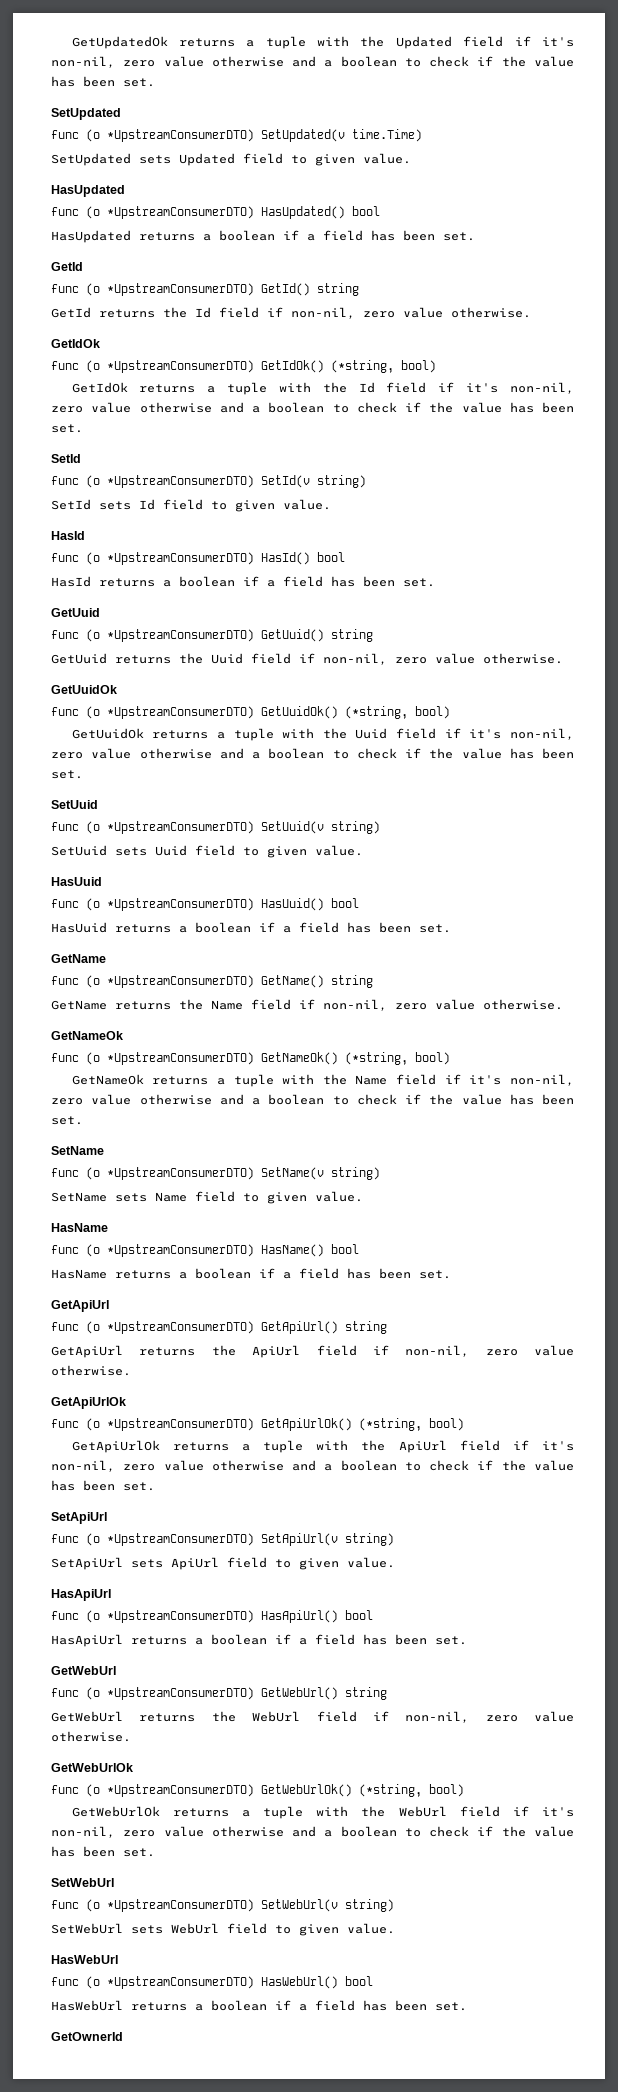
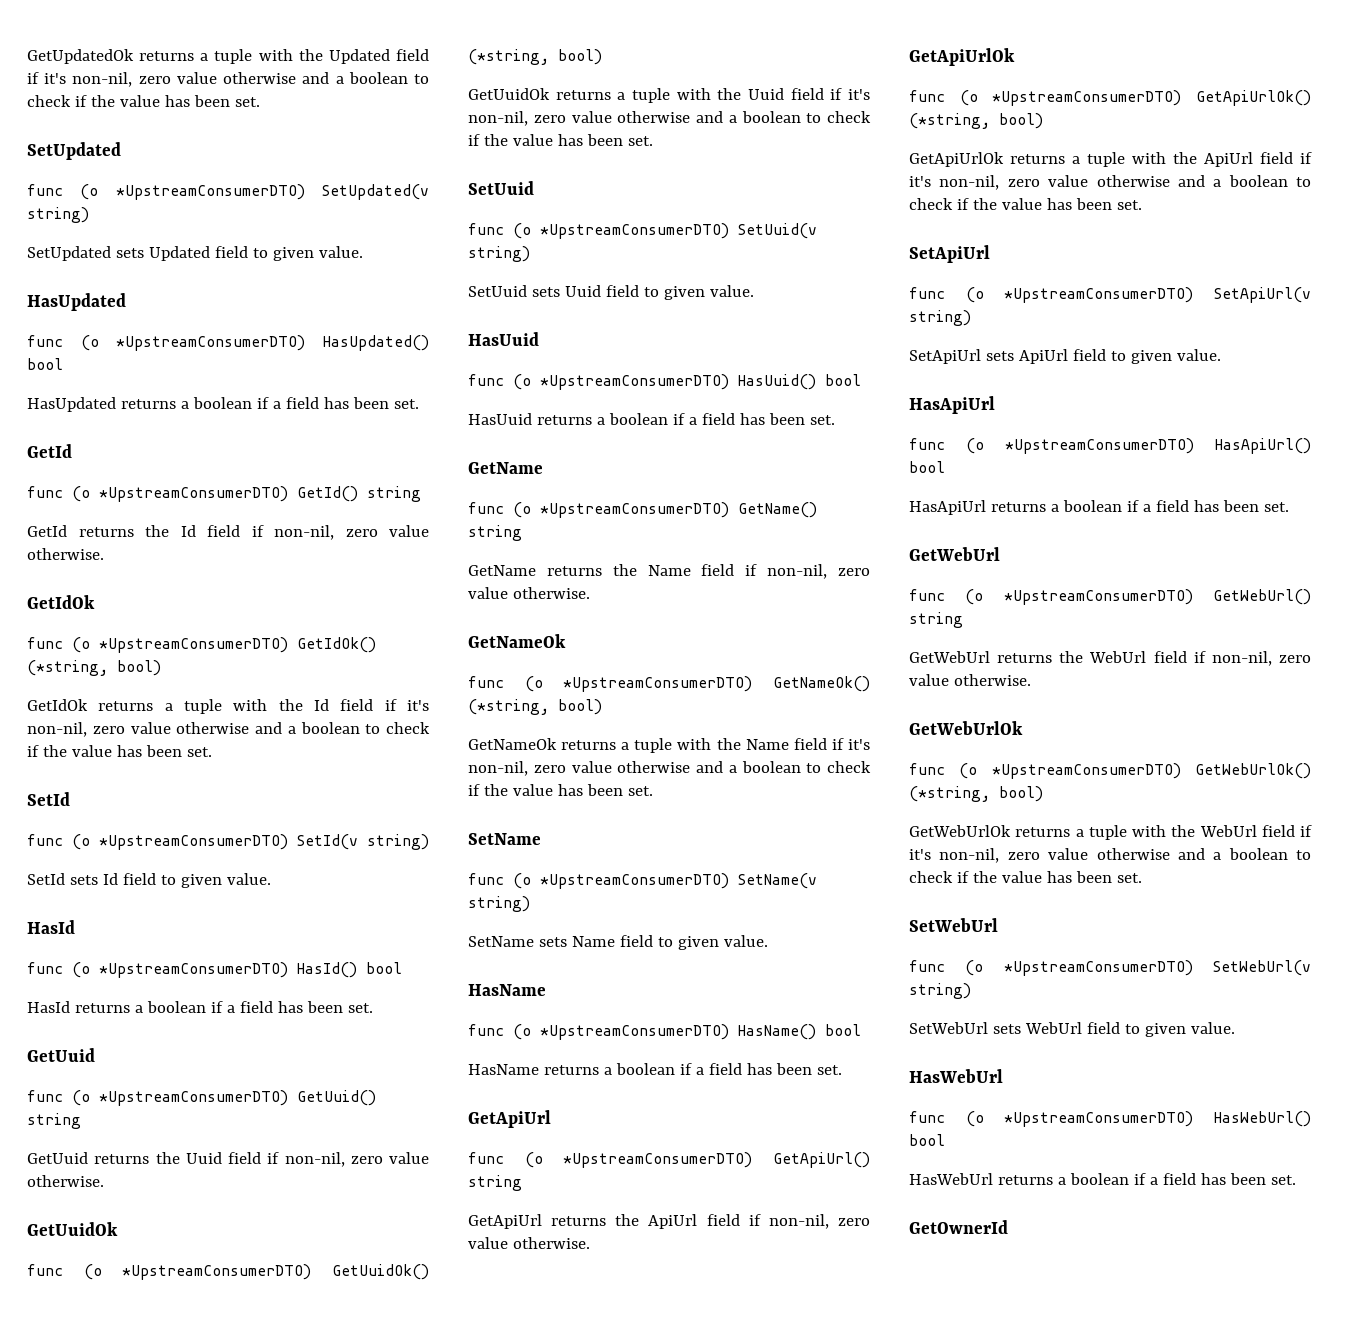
[352,129,422,142] time.Time) -> [27,207,89,223] string)

